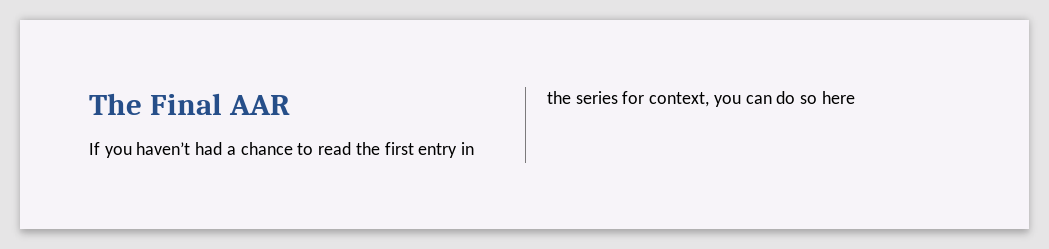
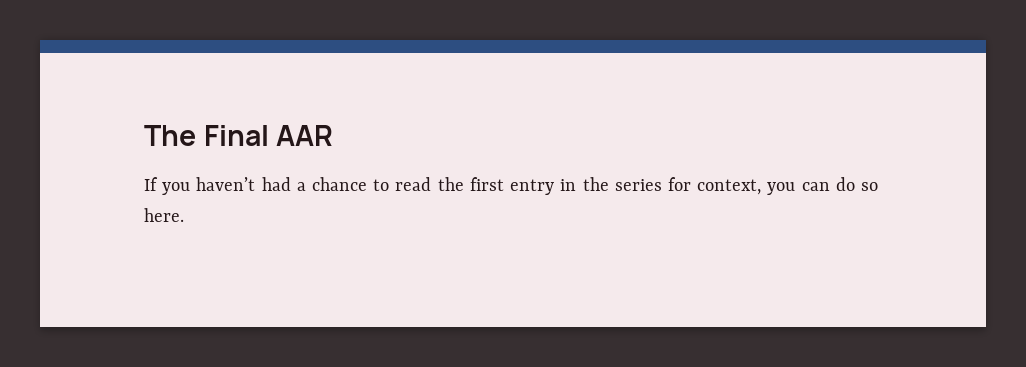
[821,91,855,104] here -> [144,208,184,222] here.

